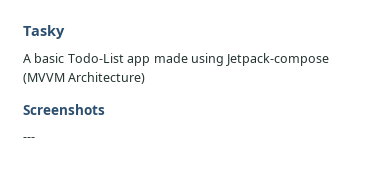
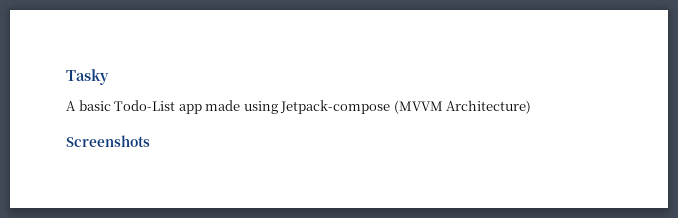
[23,137,35,141] // --- -> (150, 141) none

